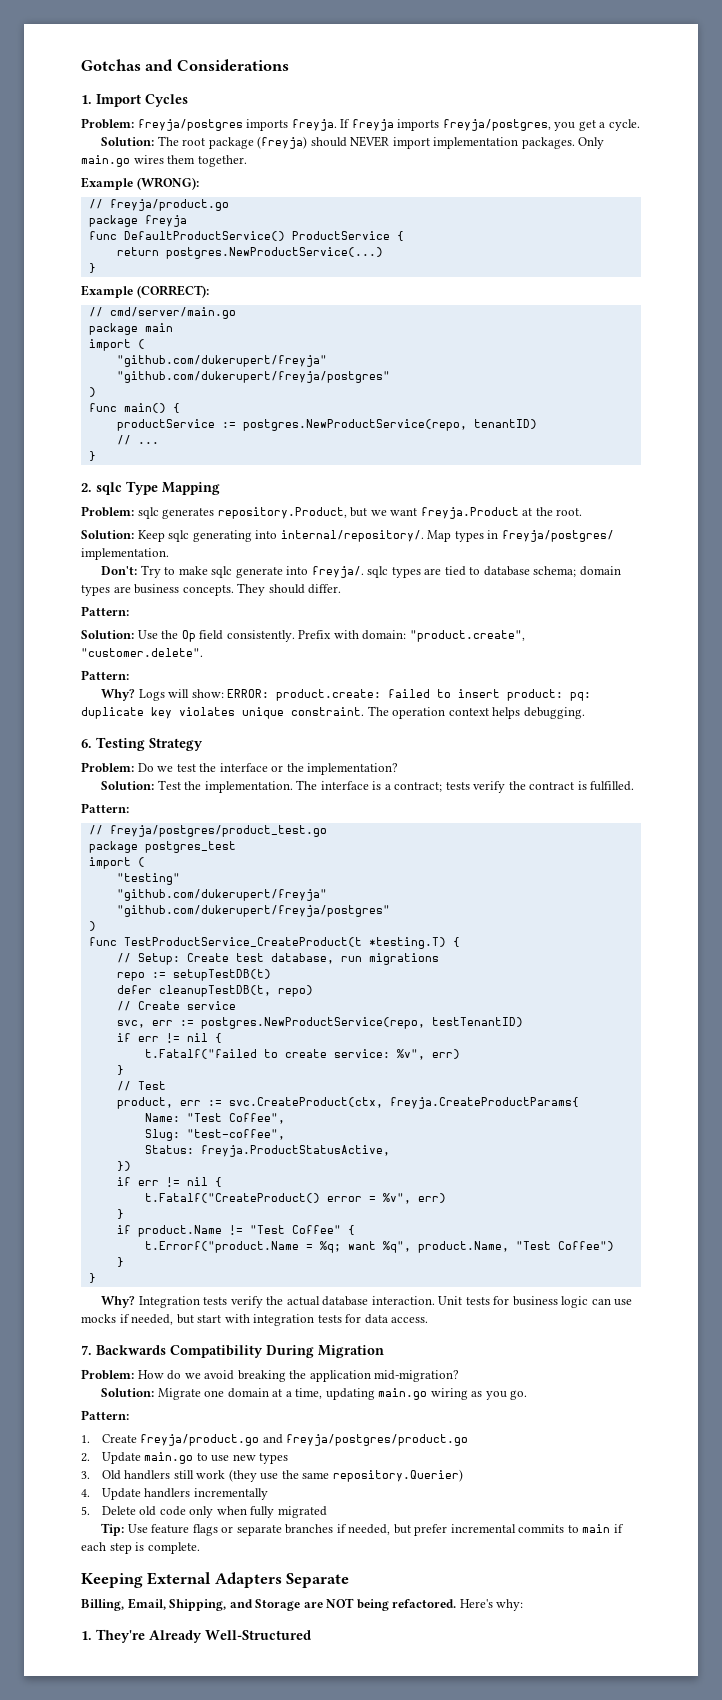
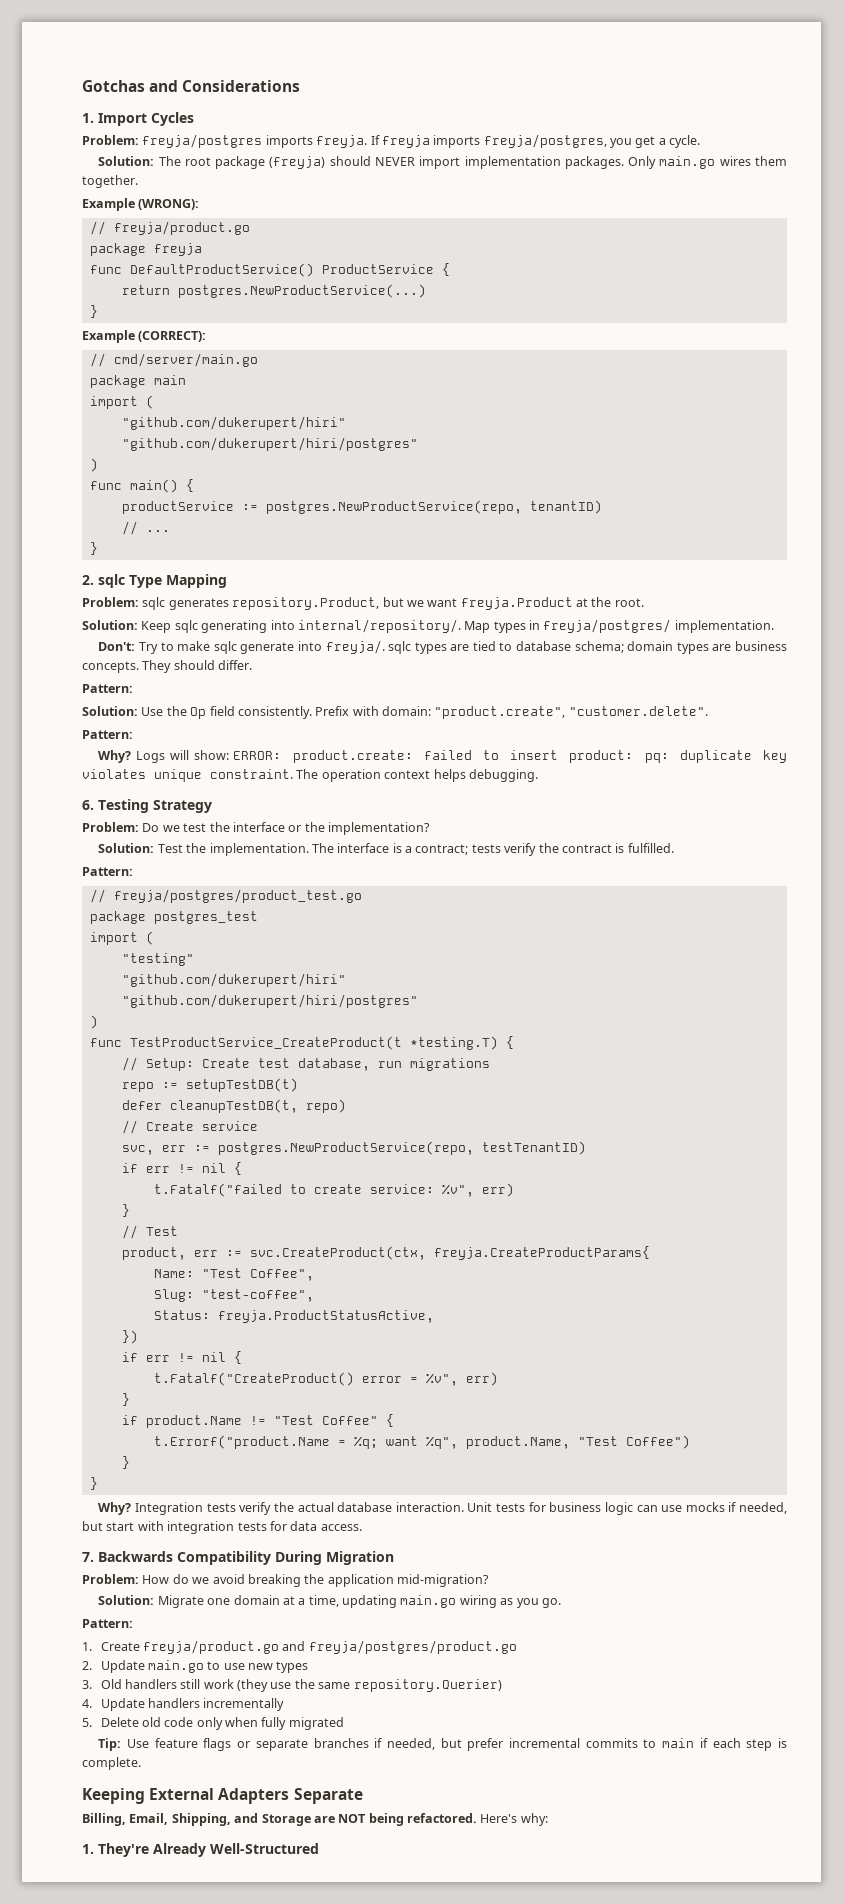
[116,355,327,367] [116,371,390,383] "github.com/dukerupert/freyja" // "github.com/dukerupert/freyja/postgres" -> [121,416,346,430] [121,437,418,451] "github.com/dukerupert/hiri" // "github.com/dukerupert/hiri/postgres"
[116,889,327,901] [116,905,390,917] "github.com/dukerupert/freyja" // "github.com/dukerupert/freyja/postgres" -> [121,973,346,987] [121,994,418,1008] "github.com/dukerupert/hiri" // "github.com/dukerupert/hiri/postgres"

